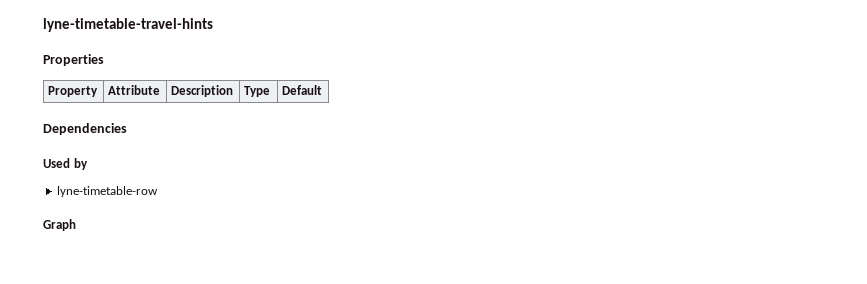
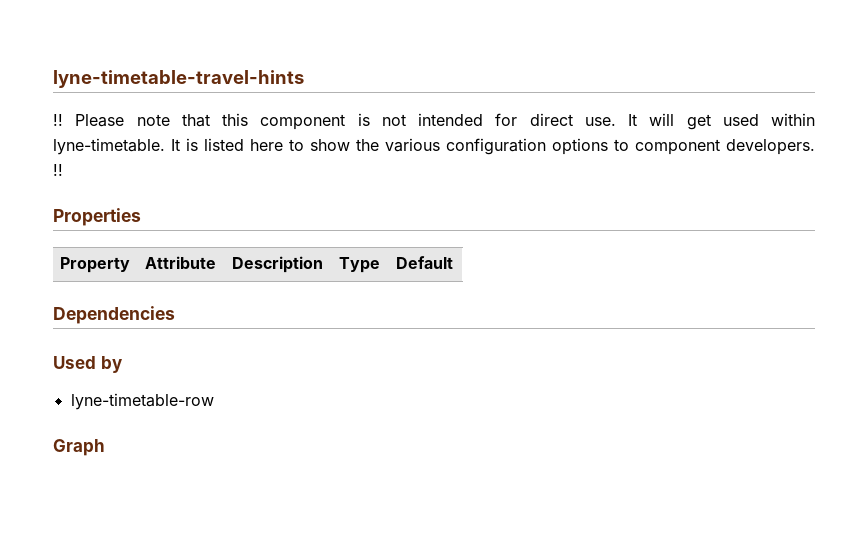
(213, 25) none -> [53,113,815,130] [53,138,815,155] [53,164,63,176] // !! Please note that this component is not intended for direct use. It will get used within lyne-timetable. It is listed here to show the various configuration options to component developers. !!

